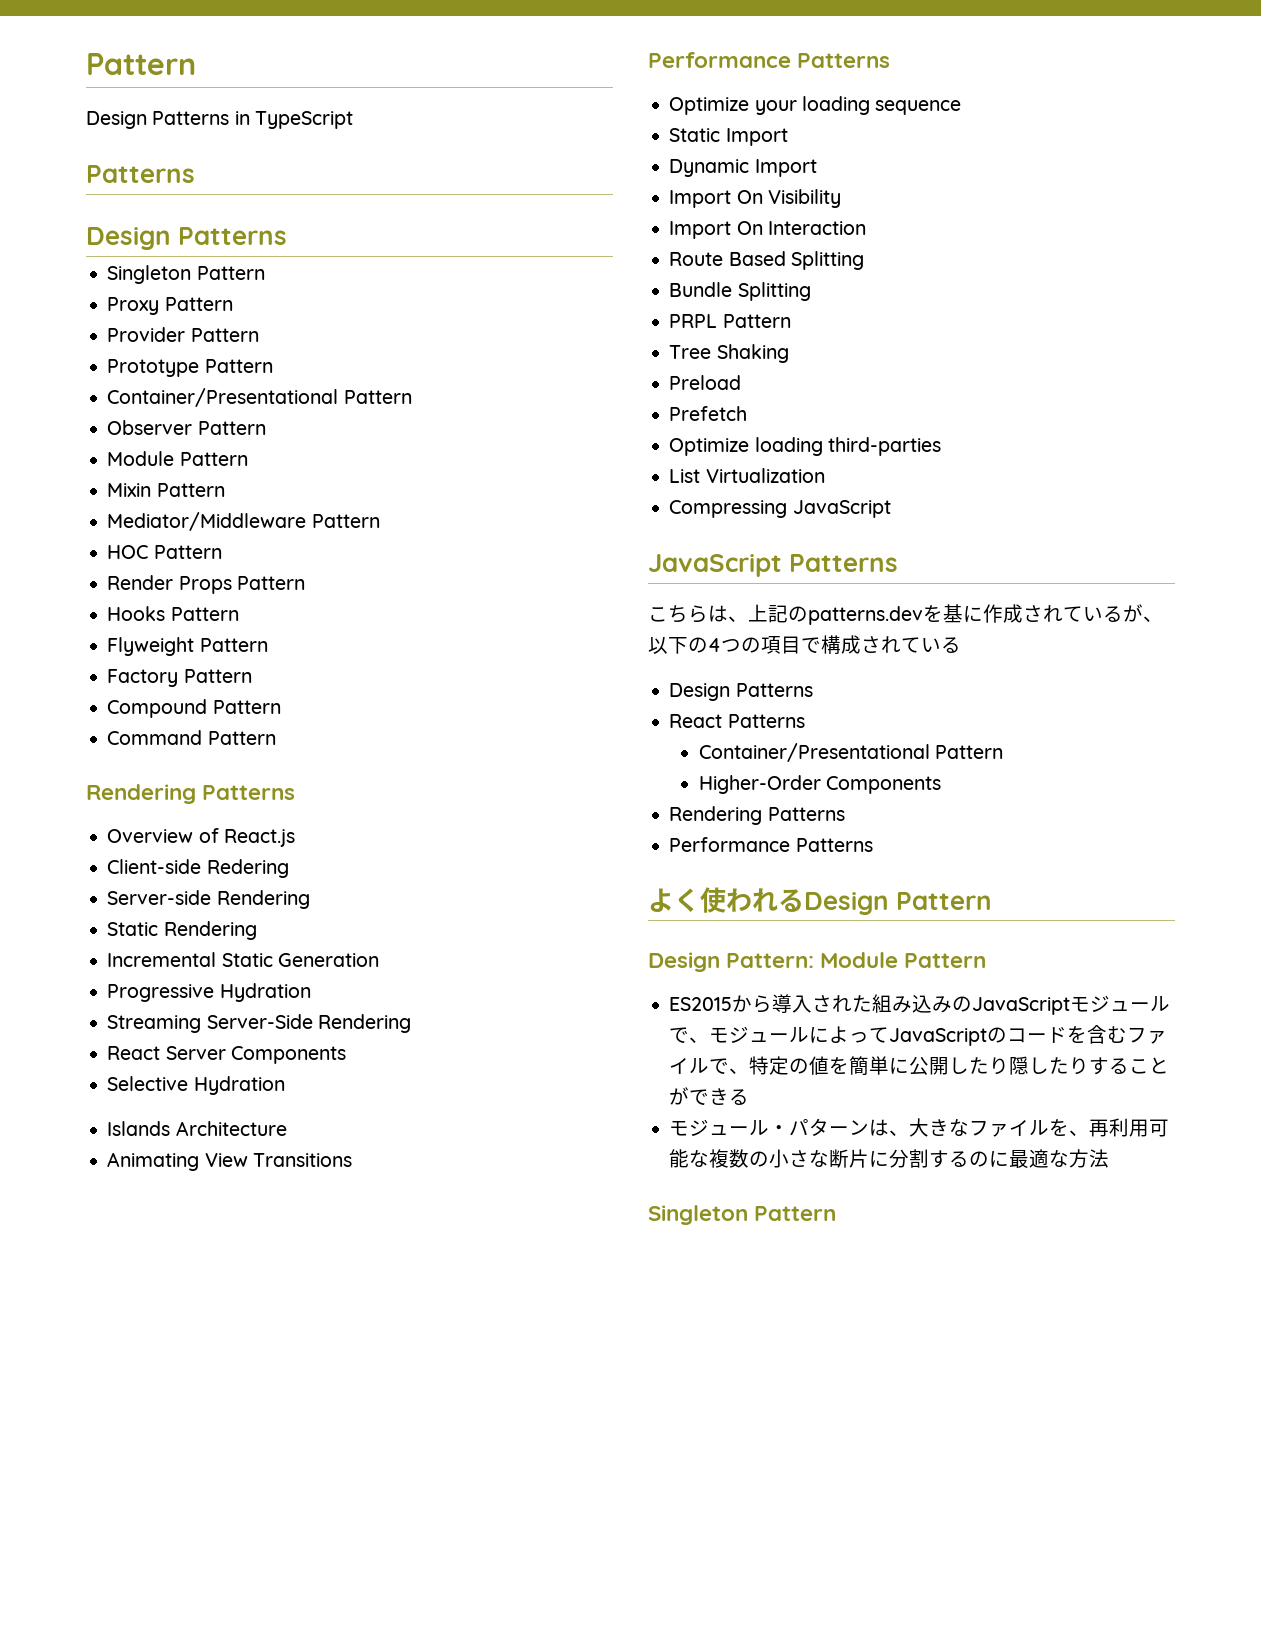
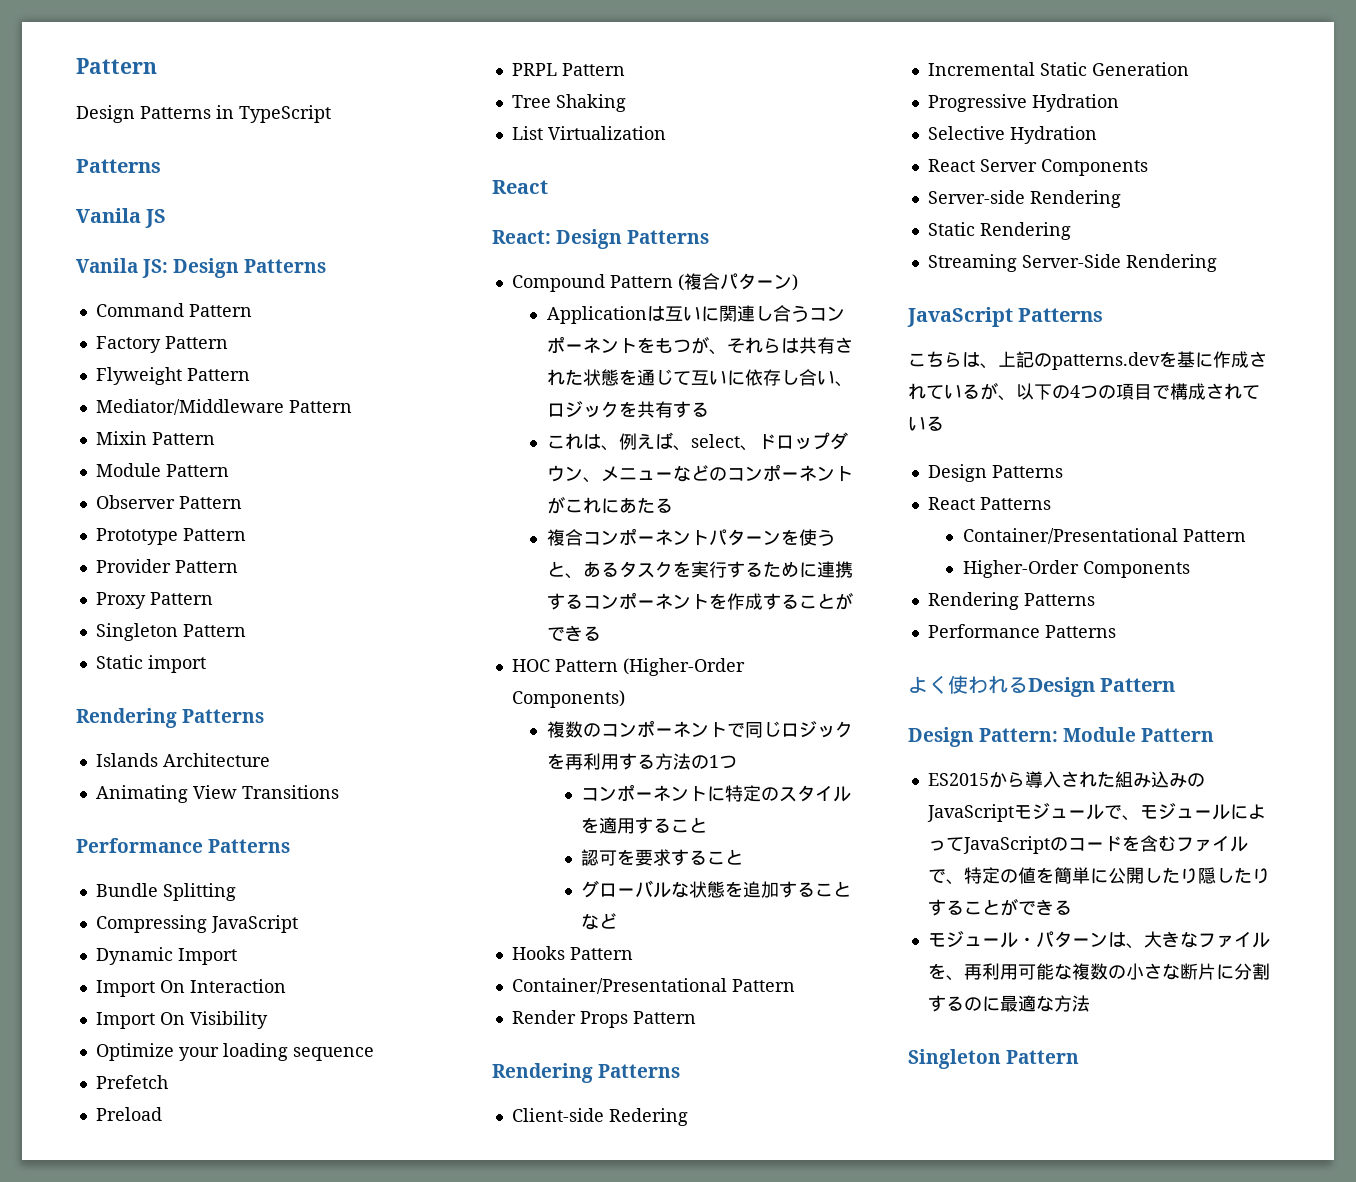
[86,227,288,250] [107,265,192,284] Design Patterns // Singleton -> [76,208,167,228] [76,258,327,278] [95,303,252,317] [95,336,228,353] [95,367,250,385] [95,399,352,415] [95,431,215,445] [95,463,229,477] [95,495,242,509] [95,528,246,545] [95,559,171,573] Vanila JS // Vanila JS: Design Patterns // Command Pattern // Factory Pattern // Flyweight Pattern // Mediator/Middleware Pattern // Mixin Pattern // Module Pattern // Observer Pattern // Prototype Pattern // Provider
[107,327,259,342] [107,359,273,377] [107,388,412,407] [107,420,266,435] [107,451,248,466] [107,483,225,497] [107,512,380,531] [107,545,222,559] [107,575,305,594] [107,606,239,621] [107,637,268,656] [107,669,252,687] [107,699,281,718] [107,730,276,745] [86,784,296,804] [107,828,295,847] [107,859,289,878] [107,890,310,909] [107,921,257,940] [107,952,379,967] [107,983,311,1002] [107,1014,411,1033] [107,1046,346,1064] [107,1076,285,1095] Provider Pattern // Prototype Pattern // Container/Presentational Pattern // Observer Pattern // Module Pattern // Mixin Pattern // Mediator/Middleware Pattern // HOC Pattern // Render Props Pattern // Hooks Pattern // Flyweight Pattern // Factory Pattern // Compound Pattern // Command Pattern // Rendering Patterns // Overview of React.js // Client-side Redering // Server-side Rendering // Static Rendering // Incremental Static Generation // Progressive Hydration // Streaming Server-Side Rendering // React Server Components // Selective Hydration -> [95,623,246,641] [95,655,206,673] [76,708,265,728] Singleton Pattern // Static import // Rendering Patterns
[669,96,962,115] [669,128,788,146] Optimize your loading sequence // Static Import -> [95,883,236,901] [95,915,298,933] Bundle Splitting // Compressing JavaScript
[767,189,841,208] [669,221,866,239] [669,251,864,270] [669,282,811,301] [669,314,791,328] [669,344,789,363] [669,375,742,390] [669,406,748,421] [669,437,941,456] [669,468,825,483] [669,500,891,518] Visibility // Import On Interaction // Route Based Splitting // Bundle Splitting // PRPL Pattern // Tree Shaking // Preload // Prefetch // Optimize loading third-parties // List Virtualization // Compressing JavaScript -> [189,979,286,993] [95,1011,268,1029] [95,1043,374,1061] [95,1075,168,1089] [95,1107,162,1121] [511,63,625,76] [511,94,626,112] [511,126,666,140] [492,180,548,194] [492,229,710,249] [511,273,798,292] [546,305,845,324] [546,336,853,355] [546,369,853,387] [546,401,709,418] [546,432,848,451] [546,464,853,483] [546,496,673,514] [546,528,835,546] [546,561,853,579] [546,592,853,610] [546,625,601,642] [511,658,745,676] [511,690,625,708] [546,720,853,738] [546,753,737,770] [581,784,852,802] [581,817,708,834] [581,849,744,866] [581,880,852,898] [581,913,618,930] [511,946,633,960] [511,978,795,994] [511,1010,696,1028] [492,1063,681,1083] [511,1108,688,1126] [927,62,1189,76] [927,94,1119,112] [927,126,1097,144] [927,159,1148,176] [927,190,1121,208] [927,222,1071,240] [927,254,1217,272] Interaction // Import On Visibility // Optimize your loading sequence // Prefetch // Preload // PRPL Pattern // Tree Shaking // List Virtualization // React // React: Design Patterns // Compound Pattern (複合パターン) // Applicationは互いに関連し合うコンポーネントをもつが、それらは共有された状態を通じて互いに依存し合い、ロジックを共有する // これは、例えば、select、ドロップダウン、メニューなどのコンポーネントがこれにあたる // 複合コンポーネントパターンを使うと、あるタスクを実行するために連携するコンポーネントを作成することができる // HOC Pattern (Higher-Order Components) // 複数のコンポーネントで同じロジックを再利用する方法の1つ // コンポーネントに特定のスタイルを適用すること // 認可を要求すること // グローバルな状態を追加することなど // Hooks Pattern // Container/Presentational Pattern // Render Props Pattern // Rendering Patterns // Client-side Redering // Incremental Static Generation // Progressive Hydration // Selective Hydration // React Server Components // Server-side Rendering // Static Rendering // Streaming Server-Side Rendering

